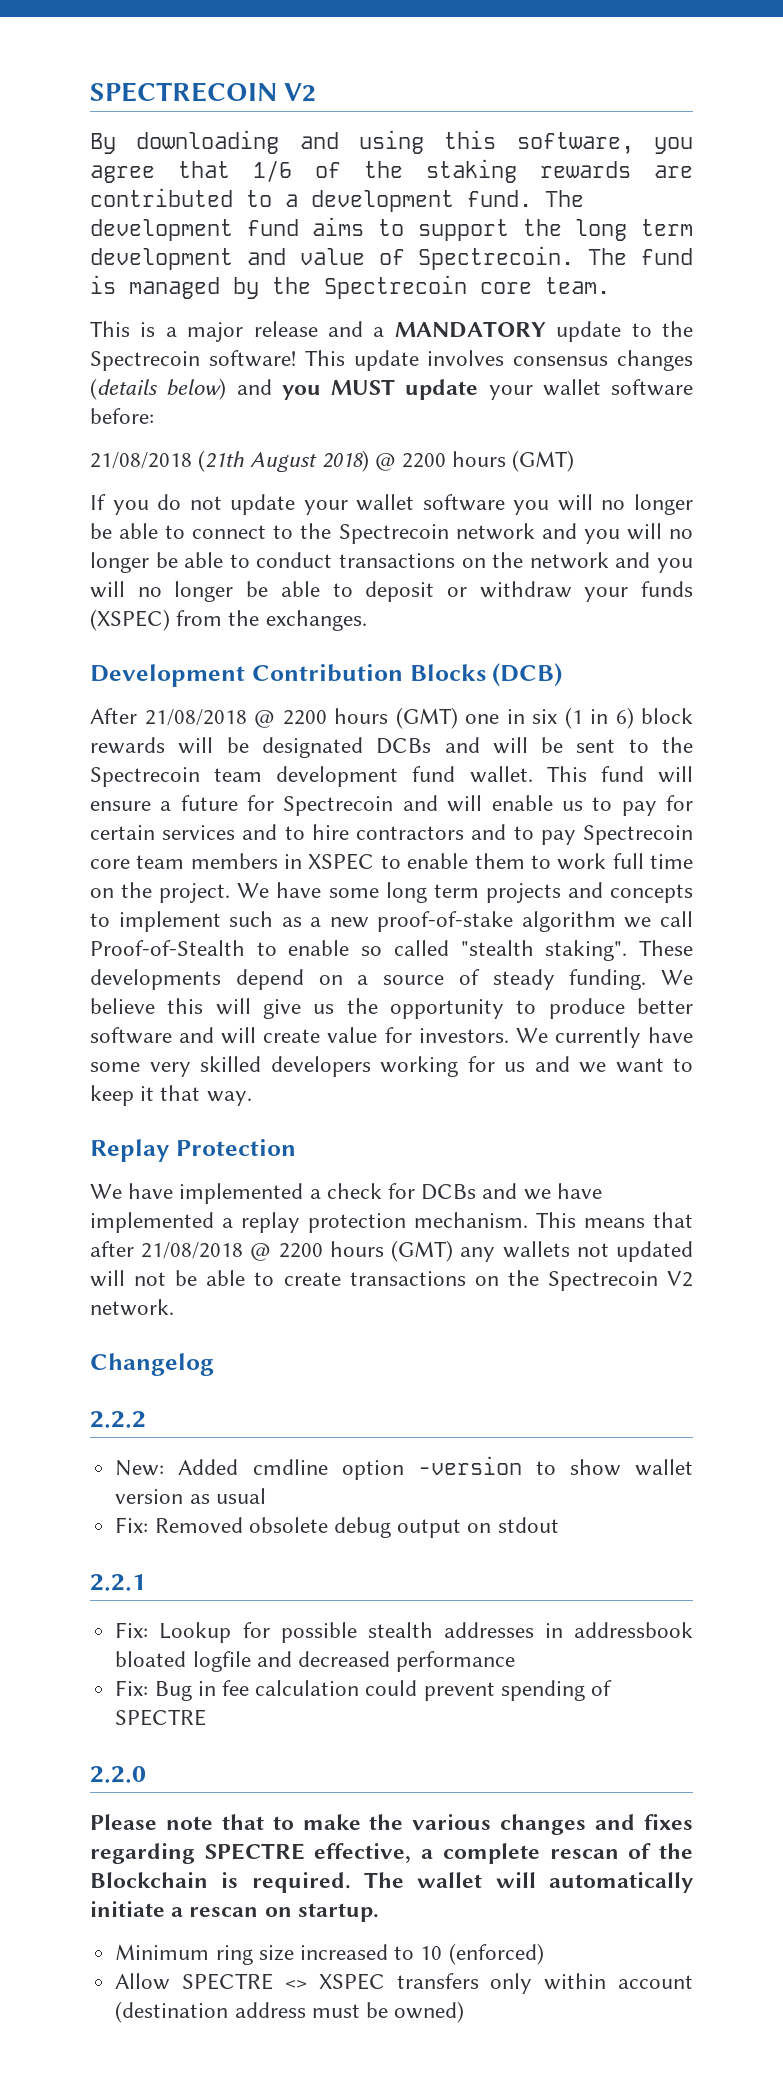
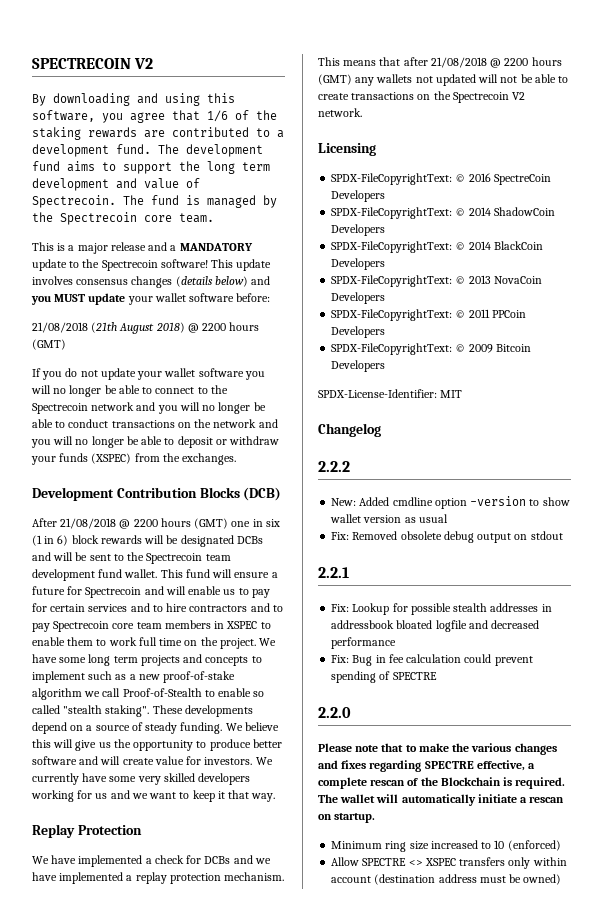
(174, 1307) none -> [318,143,376,156] [331,173,551,185] [331,190,386,202] [331,207,555,219] [331,224,386,236] [331,241,543,253] [331,258,386,270] [331,275,542,287] [331,292,386,304] [331,309,526,321] [331,326,386,338] [331,343,531,355] [331,360,386,372] [318,389,463,398] // Licensing // SPDX-FileCopyrightText: © 2016 SpectreCoin Developers // SPDX-FileCopyrightText: © 2014 ShadowCoin Developers // SPDX-FileCopyrightText: © 2014 BlackCoin Developers // SPDX-FileCopyrightText: © 2013 NovaCoin Developers // SPDX-FileCopyrightText: © 2011 PPCoin Developers // SPDX-FileCopyrightText: © 2009 Bitcoin Developers // SPDX-License-Identifier: MIT

